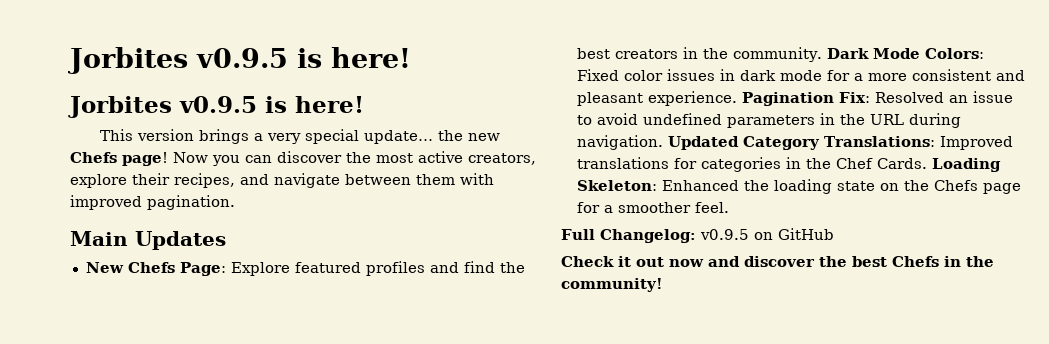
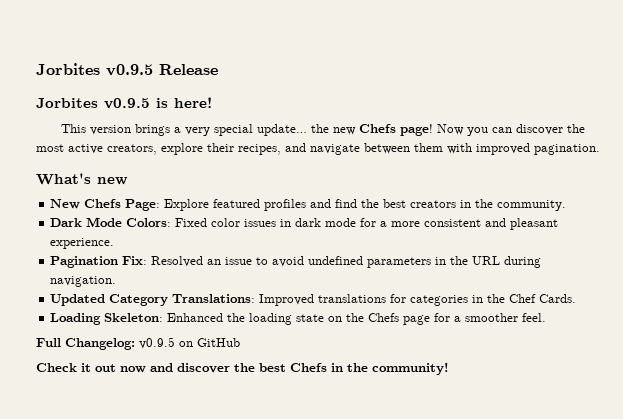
[68,47,411,74] Jorbites v0.9.5 is here! -> [36,63,218,76] Jorbites v0.9.5 Release
[70,231,226,250] Main Updates -> [36,173,128,185] What's new
(822, 54) none -> (567, 205) //
(737, 98) none -> (115, 243) //
(663, 142) none -> (117, 281) //
(927, 163) none -> (577, 298) //

